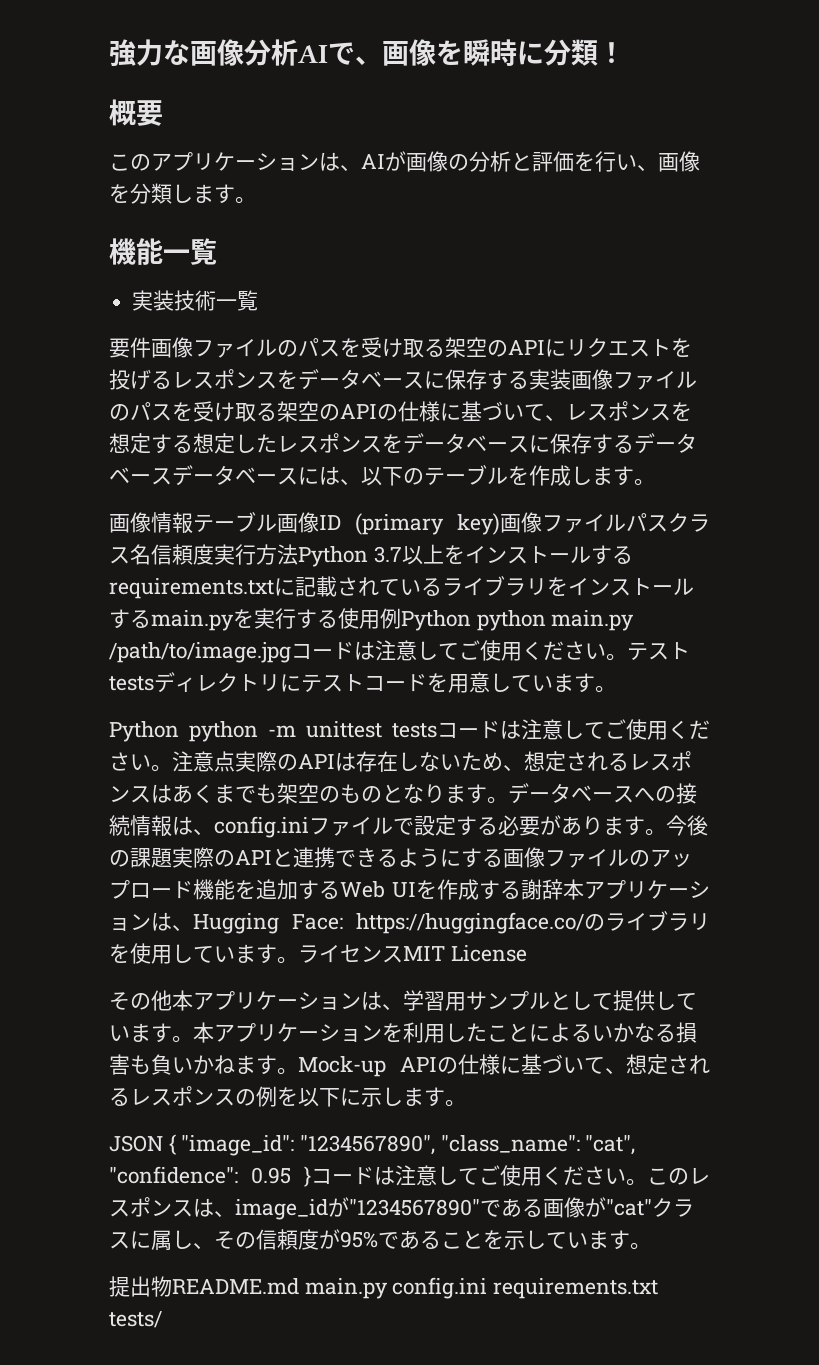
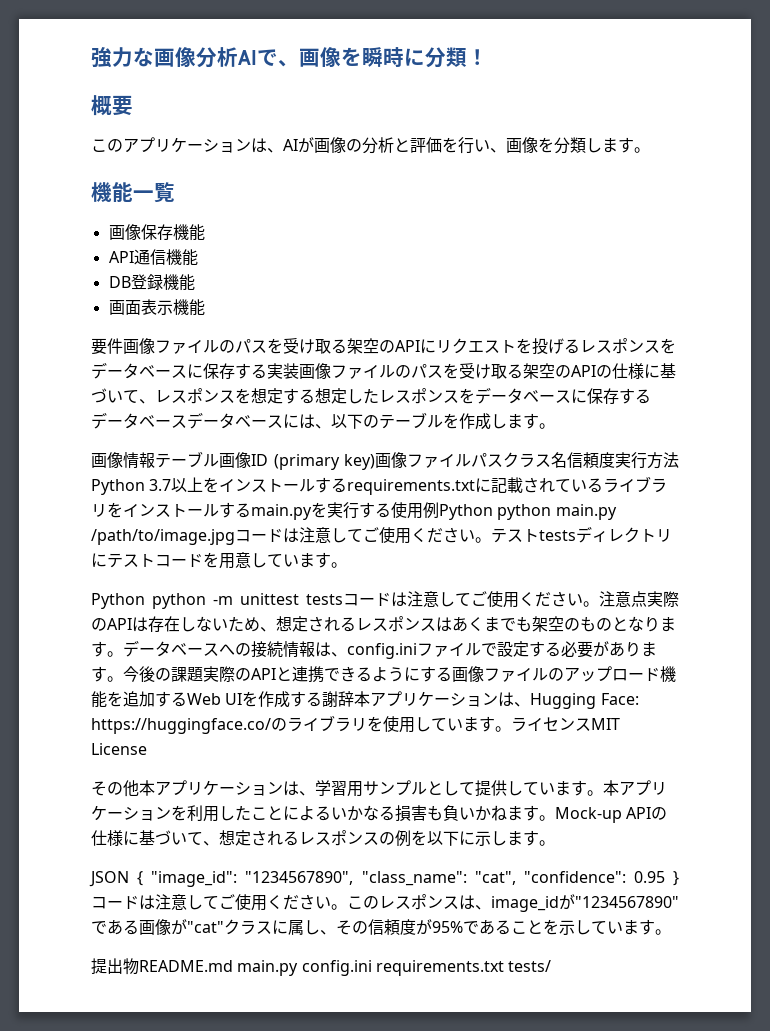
[132,290,259,311] 実装技術一覧 -> [108,224,205,241] [108,249,198,266] [108,274,195,291] [108,299,205,316] 画像保存機能 // API通信機能 // DB登録機能 // 画面表示機能

